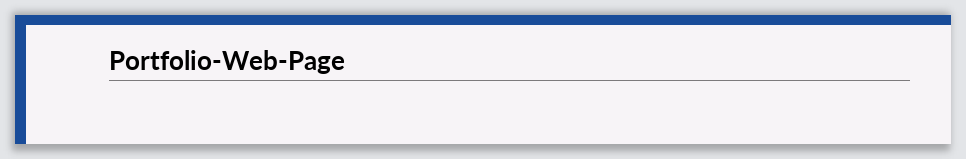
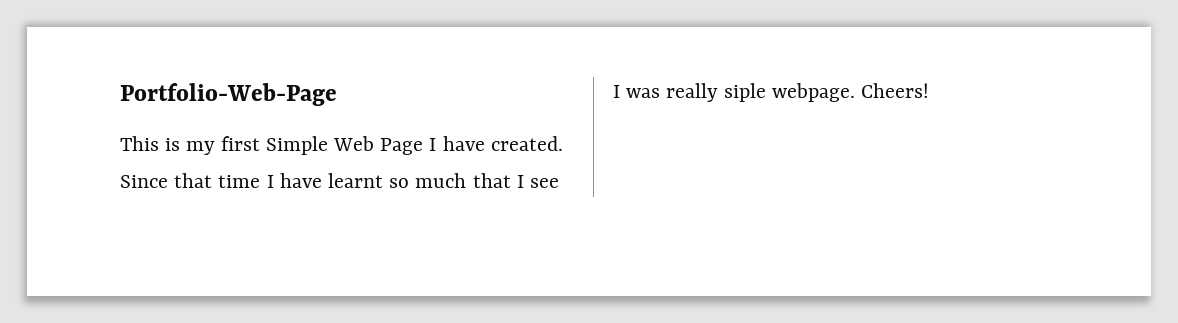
(345, 62) none -> [120,136,563,155] [120,173,560,188] [613,83,930,102] // This is my first Simple Web Page I have created. // Since that time I have learnt so much that I see I was really siple webpage. Cheers!

